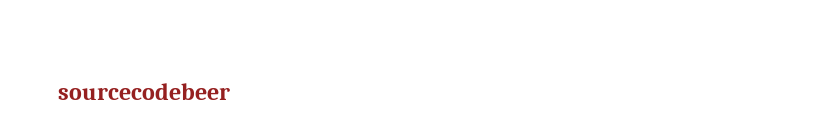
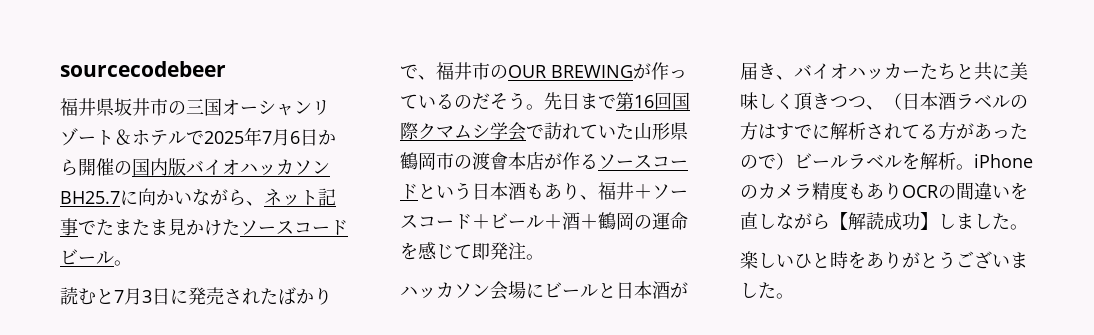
(230, 91) none -> [60,98,330,116] [60,127,336,146] [60,158,330,176] [60,188,336,206] [60,218,348,236] [60,249,132,266] [60,287,332,305] [400,62,687,80] [400,92,690,110] [400,122,688,141] [400,151,688,170] [400,182,688,200] [400,212,688,230] [400,242,544,260] [400,281,688,300] [740,62,1028,81] [740,92,1028,111] [740,122,1028,140] [740,152,1033,170] [740,182,1028,200] [740,212,1028,230] [740,251,1028,269] [740,282,794,299] // 福井県坂井市の三国オーシャンリゾート＆ホテルで2025年7月6日から開催の国内版バイオハッカソンBH25.7に向かいながら、ネット記事でたまたま見かけたソースコードビール。 // 読むと7月3日に発売されたばかりで、福井市のOUR BREWINGが作っているのだそう。先日まで第16回国際クマムシ学会で訪れていた山形県鶴岡市の渡會本店が作るソースコードという日本酒もあり、福井＋ソースコード＋ビール＋酒＋鶴岡の運命を感じて即発注。 // ハッカソン会場にビールと日本酒が届き、バイオハッカーたちと共に美味しく頂きつつ、（日本酒ラベルの方はすでに解析されてる方があったので）ビールラベルを解析。iPhoneのカメラ精度もありOCRの間違いを直しながら【解読成功】しました。 // 楽しいひと時をありがとうございました。

